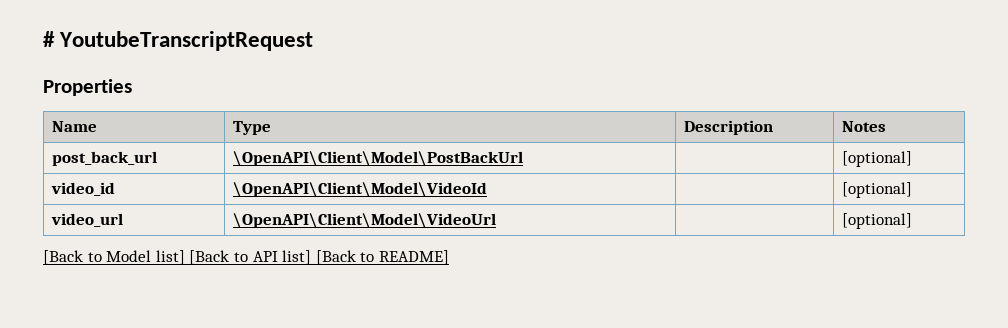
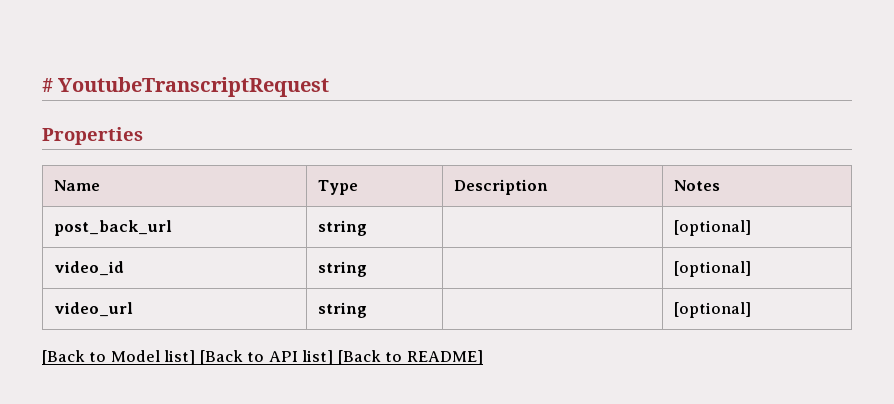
[233,151,524,166] \OpenAPI\Client\Model\PostBackUrl -> [317,220,367,236] string
[233,182,488,197] \OpenAPI\Client\Model\VideoId -> [317,261,367,277] string
[233,213,497,228] \OpenAPI\Client\Model\VideoUrl -> [317,302,367,318] string

